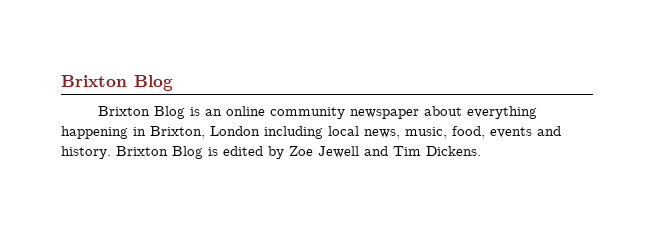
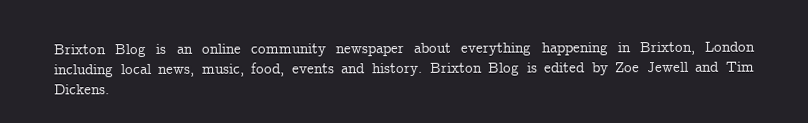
[61,75,173,91] [97,106,185,119] Brixton Blog // Brixton Blog -> [53,43,147,58] Brixton Blog

